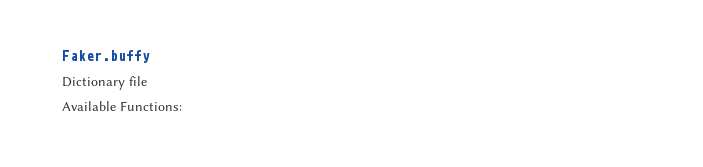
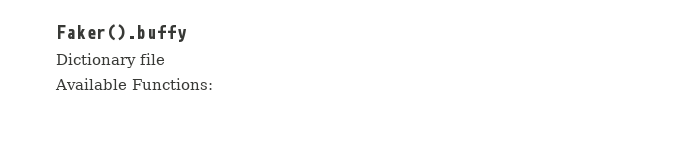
[62,50,150,63] Faker.buffy -> [56,24,187,42] Faker().buffy

